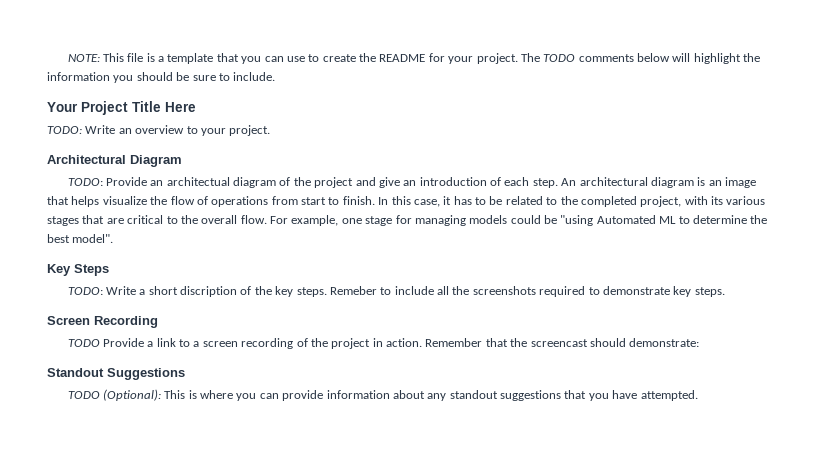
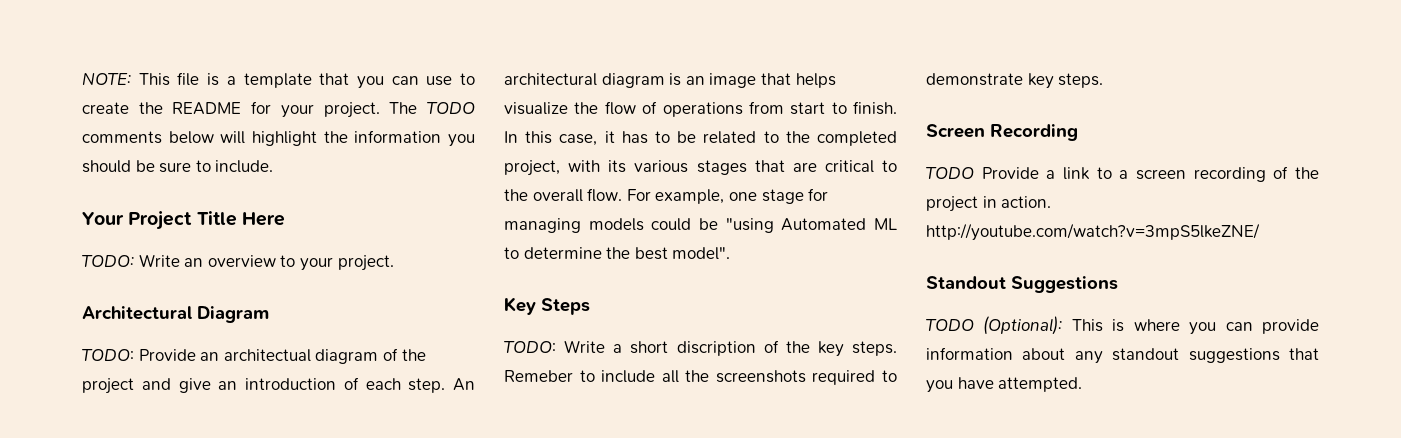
[425,338,700,347] Remember that the screencast should demonstrate: -> [926,223,1260,241] http://youtube.com/watch?v=3mpS5lkeZNE/

